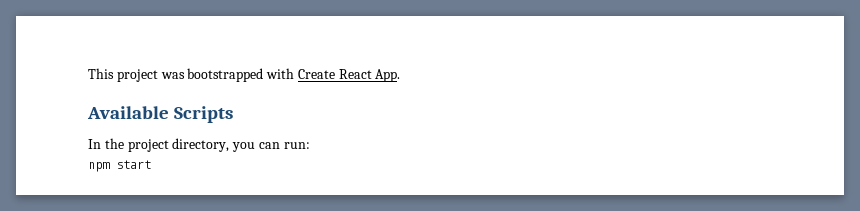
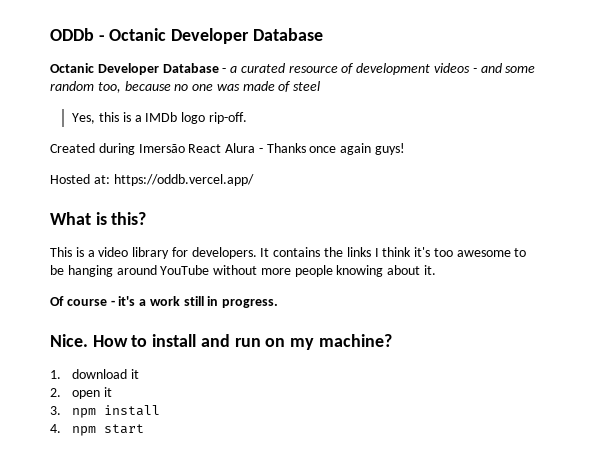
[88,68,401,82] [87,106,234,123] [88,138,310,152] This project was bootstrapped with Create React App. // Available Scripts // In the project directory, you can run: // -> [50,28,323,44] [50,63,536,75] [50,81,321,93] [72,112,247,124] [50,143,406,155] [50,174,254,186] [50,212,147,225] [50,247,527,259] [50,265,437,277] [50,296,279,308] [50,334,392,350] [50,369,139,379] [50,387,112,399] [50,405,161,418] [50,424,61,433] ODDb - Octanic Developer Database // Octanic Developer Database - a curated resource of development videos - and some random too, because no one was made of steel // Yes, this is a IMDb logo rip-off. // Created during Imersão React Alura - Thanks once again guys! // Hosted at: https://oddb.vercel.app/ // What is this? // This is a video library for developers. It contains the links I think it's too awesome to be hanging around YouTube without more people knowing about it. // Of course - it's a work still in progress. // Nice. How to install and run on my machine? // 1. download it // 2. open it // 3. npm install // 4.

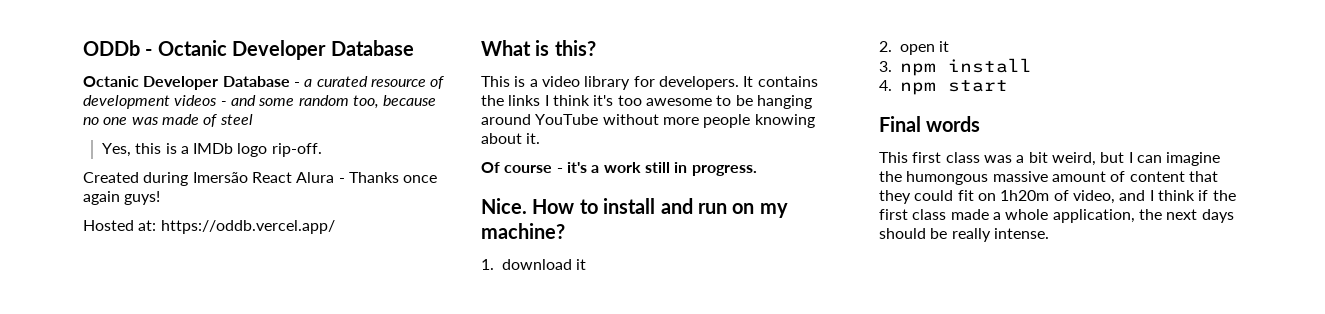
(145, 429) none -> [879,116,981,132] [879,152,1221,166] [879,171,1218,185] [879,190,1236,204] [879,209,1234,223] [879,228,1049,242] // Final words // This first class was a bit weird, but I can imagine the humongous massive amount of content that they could fit on 1h20m of video, and I think if the first class made a whole application, the next days should be really intense.

